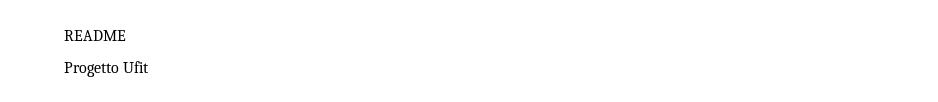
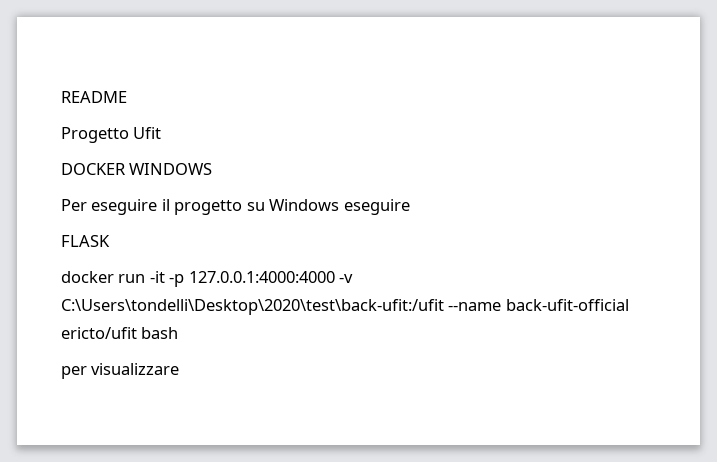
(150, 67) none -> [61,163,213,175] [61,199,410,215] [61,235,110,247] [61,271,354,287] [61,299,629,315] [61,327,179,339] [61,363,180,379] // DOCKER WINDOWS // Per eseguire il progetto su Windows eseguire // FLASK // docker run -it -p 127.0.0.1:4000:4000 -v C:\Users\tondelli\Desktop\2020\test\back-ufit:/ufit --name back-ufit-official ericto/ufit bash // per visualizzare

